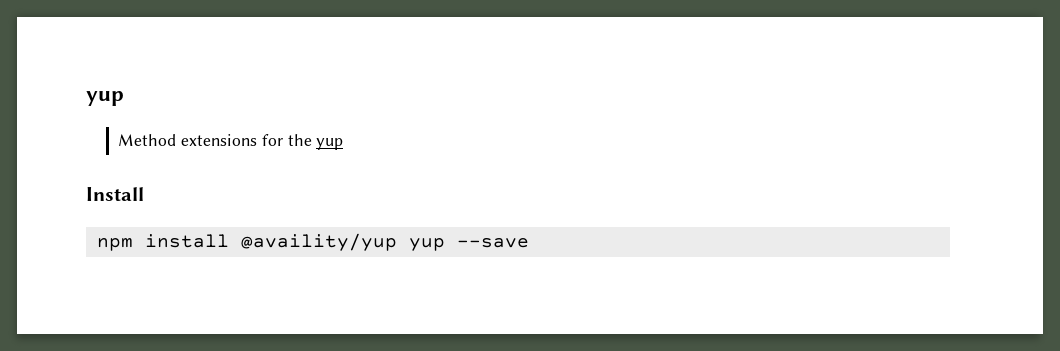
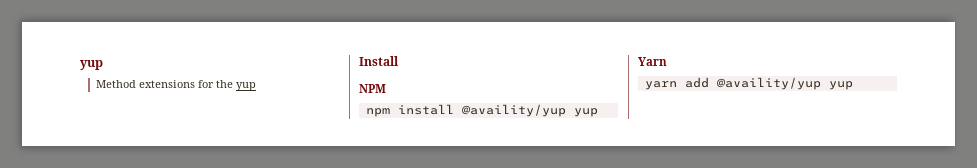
(144, 194) none -> [359,84,386,93] // NPM
[456,238,529,248] --save -> [638,57,667,66] [644,77,853,90] // Yarn // yarn add @availity/yup yup

